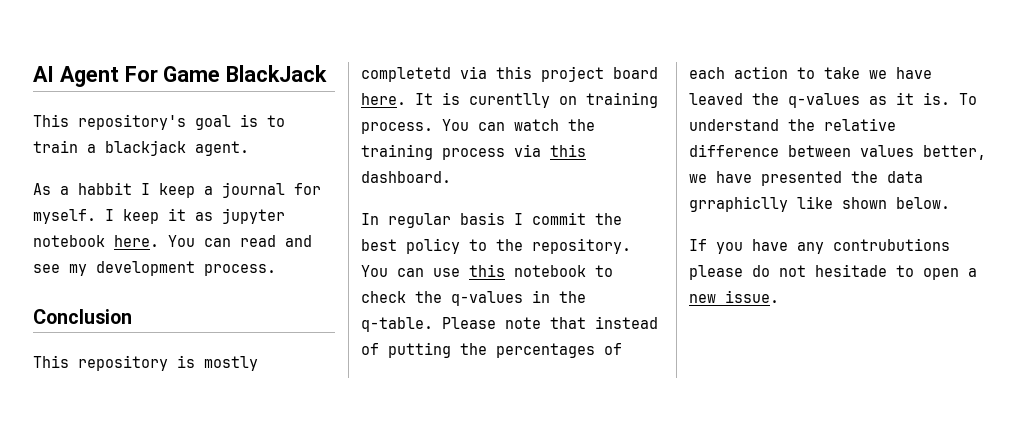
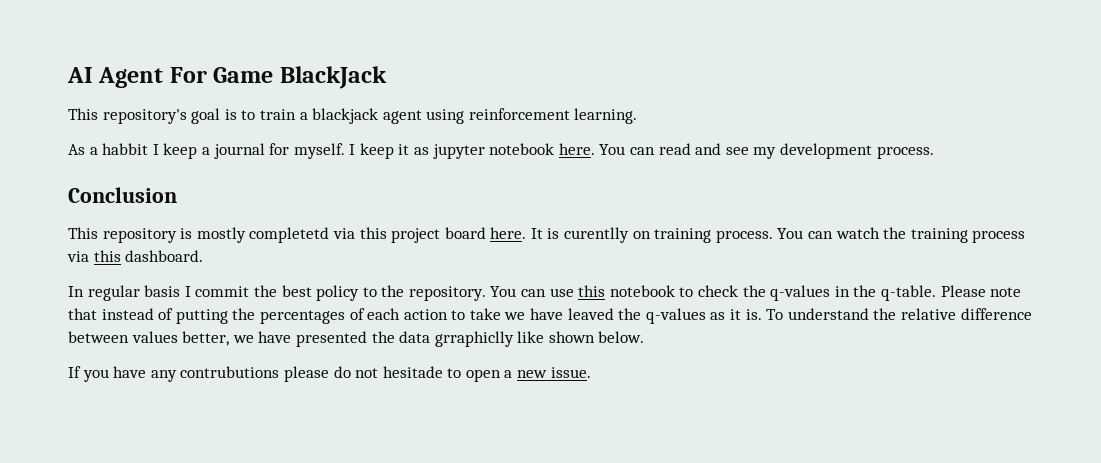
[195,141,249,156] agent. -> [382,108,638,124] agent using reinforcement learning.

